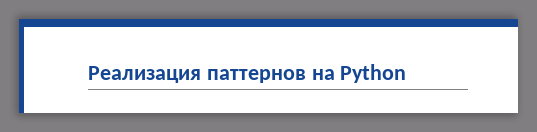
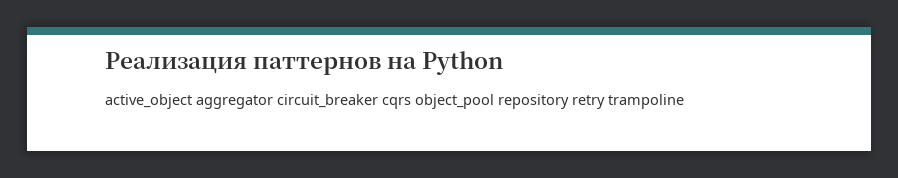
(407, 73) none -> [105,94,684,109] // active_object aggregator circuit_breaker cqrs object_pool repository retry trampoline

